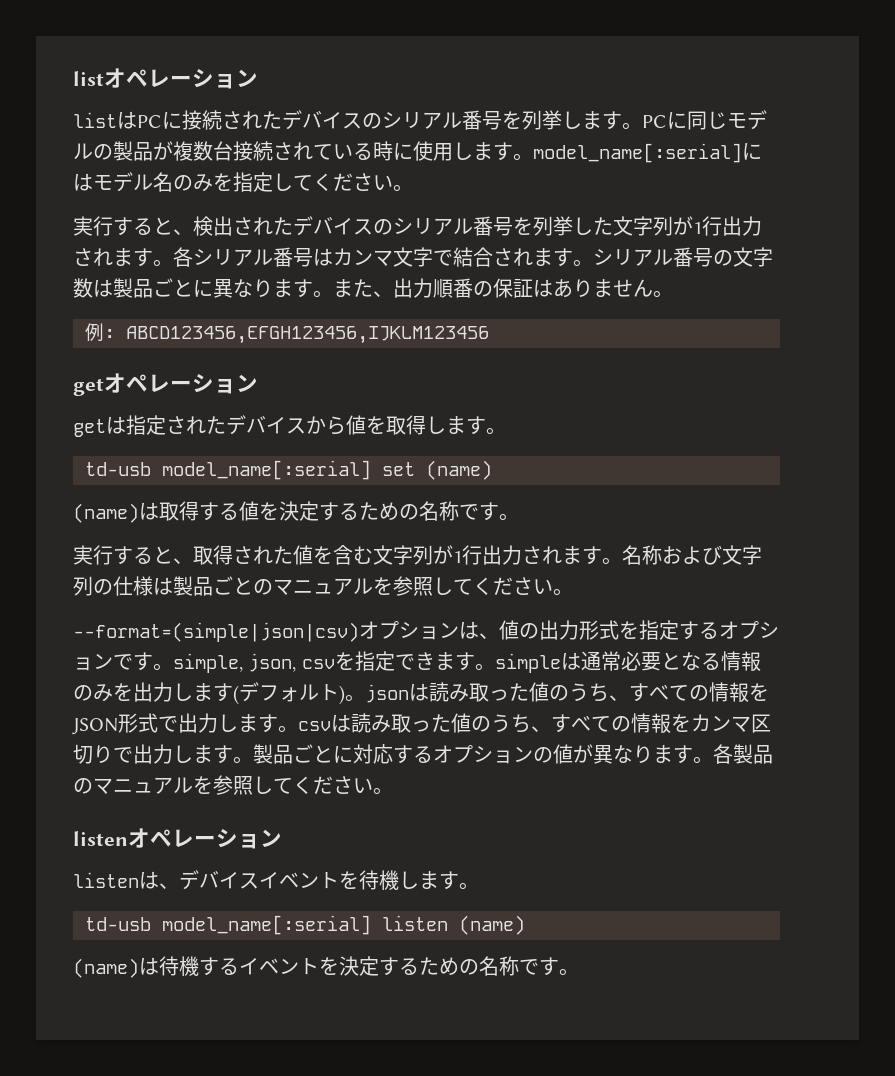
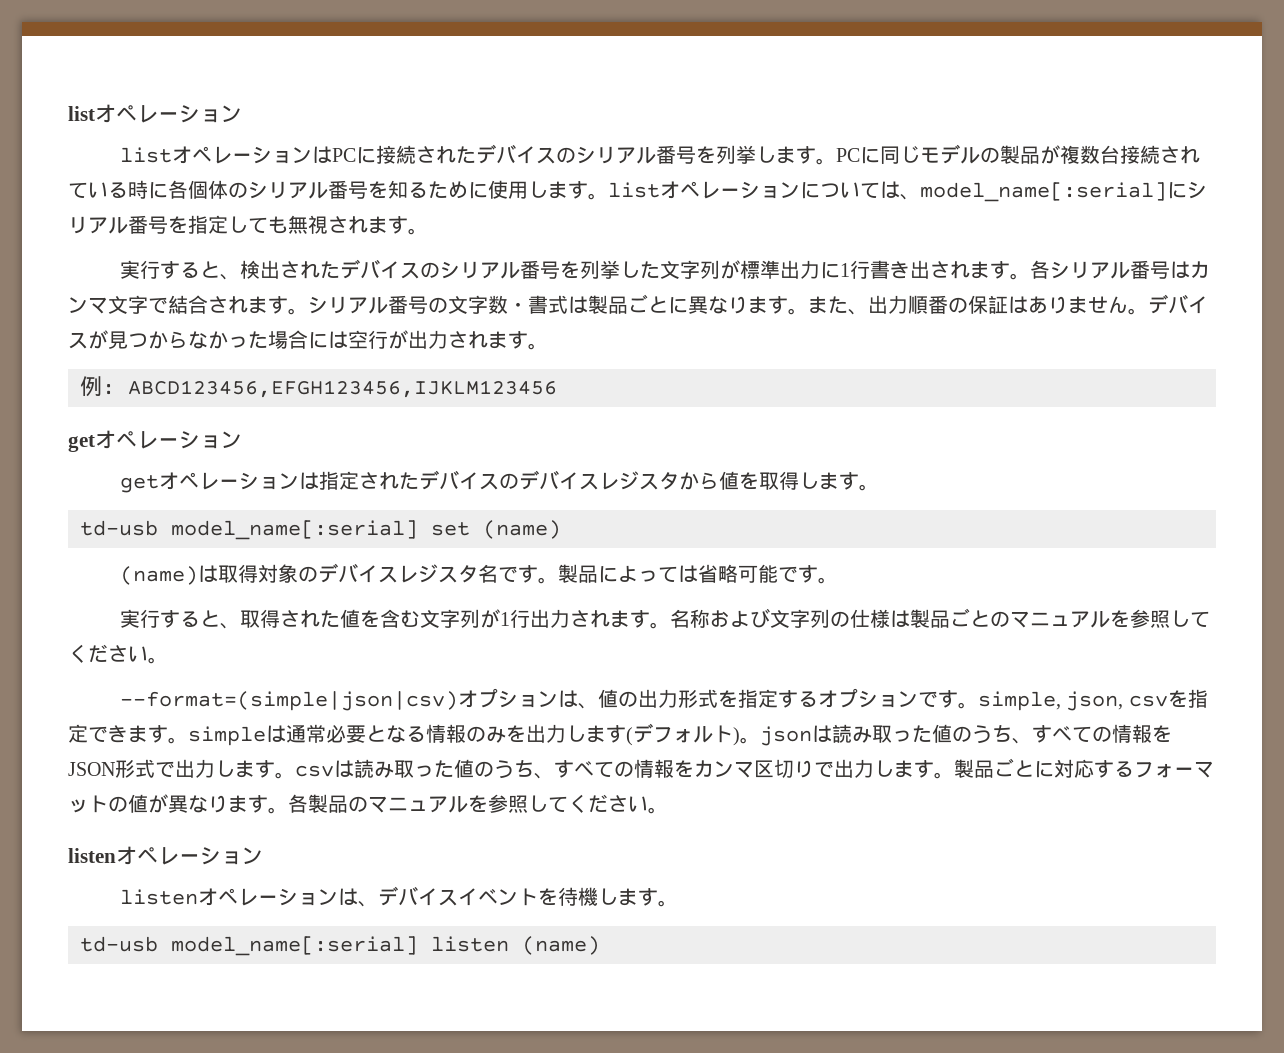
(117, 120) none -> [171,146,312,164] オペレーション
[413,141,762,163] [73,172,393,192] 使用します。model_name[:serial]にはモデル名のみを指定してください -> [168,180,1207,202] [68,215,408,234] 各個体のシリアル番号を知るために使用します。listオペレーションについては、model_name[:serial]にシリアル番号を指定しても無視されます
[693,216,762,236] 1行出力 -> [739,260,930,279] 標準出力に1行書き出
(93, 288) none -> [508,295,568,314] ・書式
(673, 294) none -> [1148,294,1208,314] [68,330,548,350] デバイスが見つからなかった場合には空行が出力されます。
(106, 428) none -> [158,472,299,490] オペレーション
(306, 426) none -> [498,470,679,490] のデバイスレジスタ
[199,501,459,521] する値を決定するための名称 -> [257,563,778,584] 対象のデバイスレジスタ名です。製品によっては省略可能
[433,745,533,764] オプション -> [1134,761,1214,778] [68,795,108,813] フォーマット
(139, 880) none -> [197,888,338,906] オペレーション
[73,956,579,978] // (name)は待機するイベントを決定するための名称です。 -> (600, 945) none

